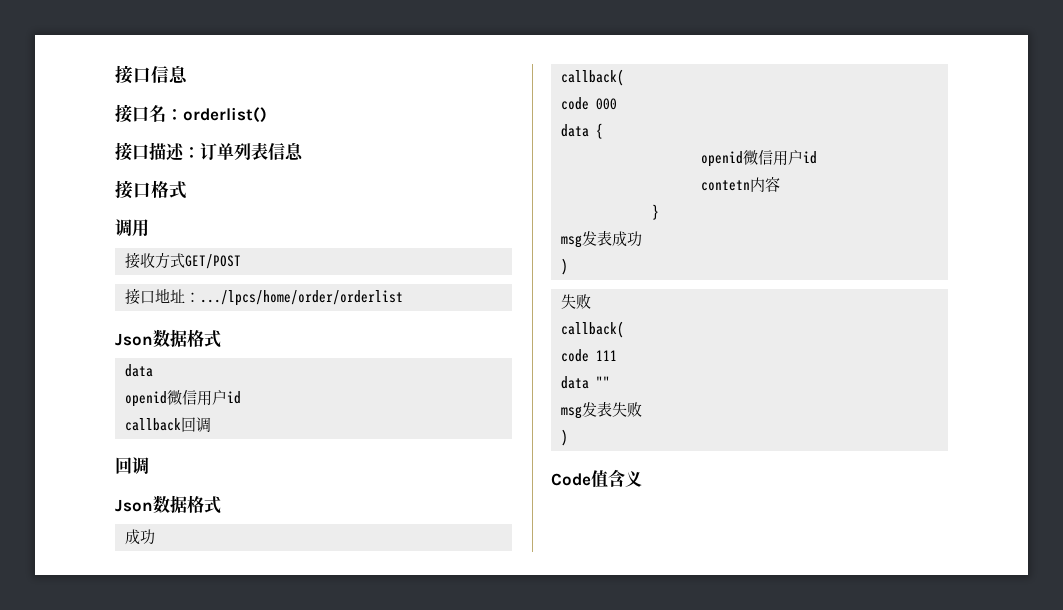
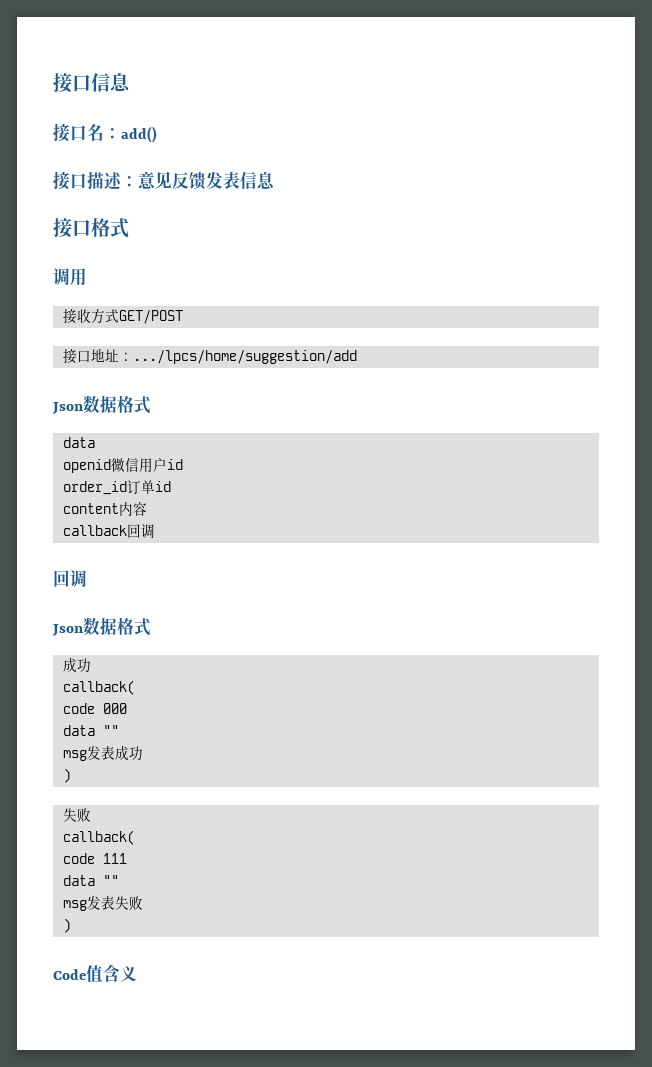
[183,107,267,123] orderlist() -> [121,126,157,143] add()
[200,143,251,161] 订单列 -> [138,171,223,190] 意见反馈发
[199,290,403,306] .../lpcs/home/order/orderlist -> [132,350,357,364] .../lpcs/home/suggestion/add
(241, 397) none -> [62,480,171,495] [62,501,147,516] // order_id订单id // content内容
[595,123,603,139] [700,150,817,167] [700,176,780,192] [651,204,659,220] { // openid微信用户id // contetn内容 // } -> [102,725,119,736] ""

